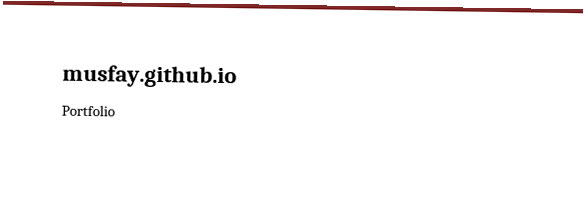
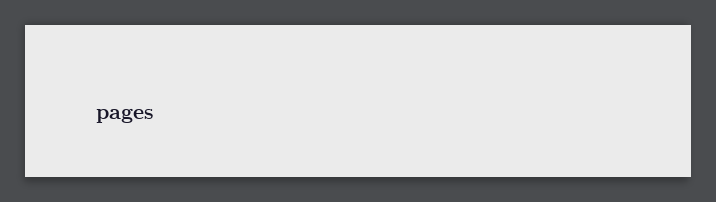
[62,64,237,89] [61,104,115,117] musfay.github.io // Portfolio -> [96,108,154,123] pages

